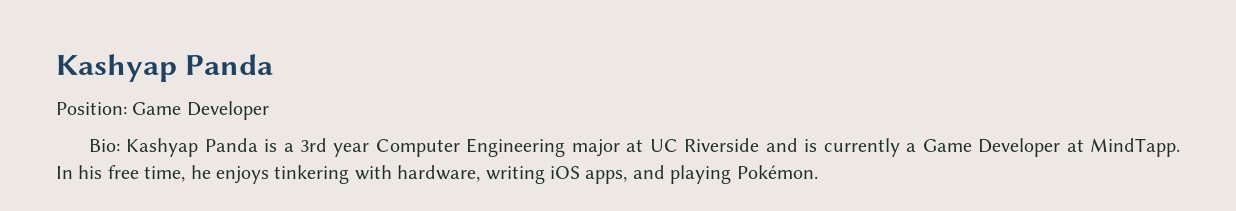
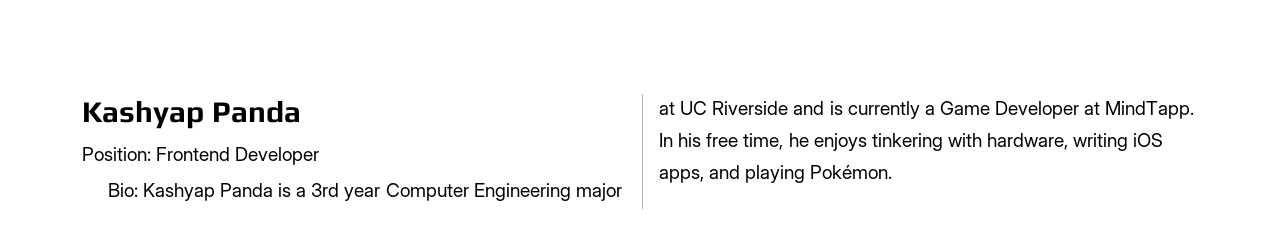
[132,102,182,115] Game -> [156,147,231,161] Frontend

